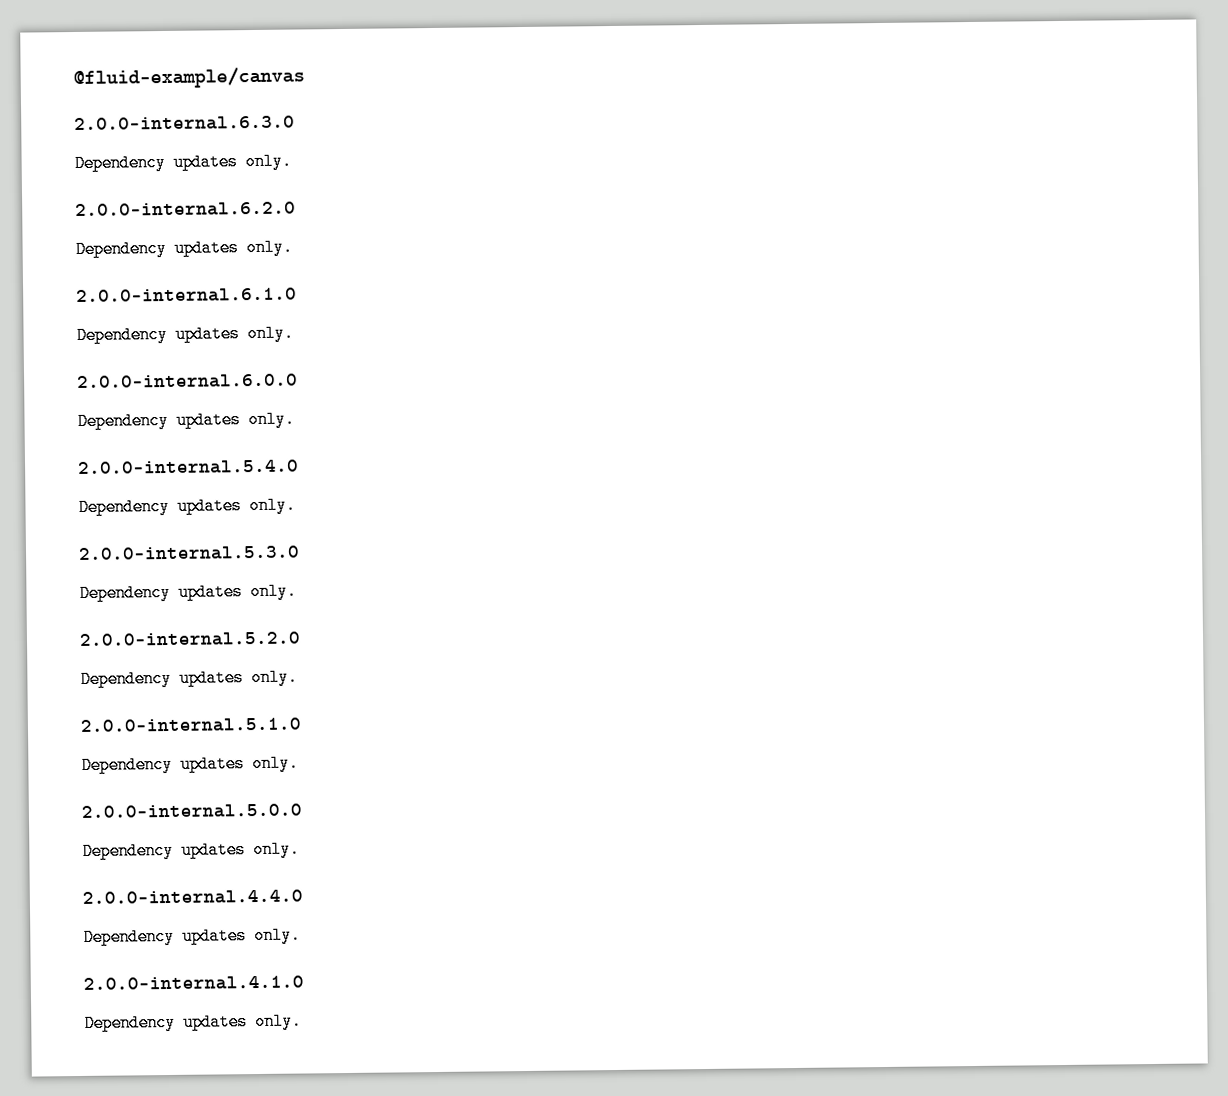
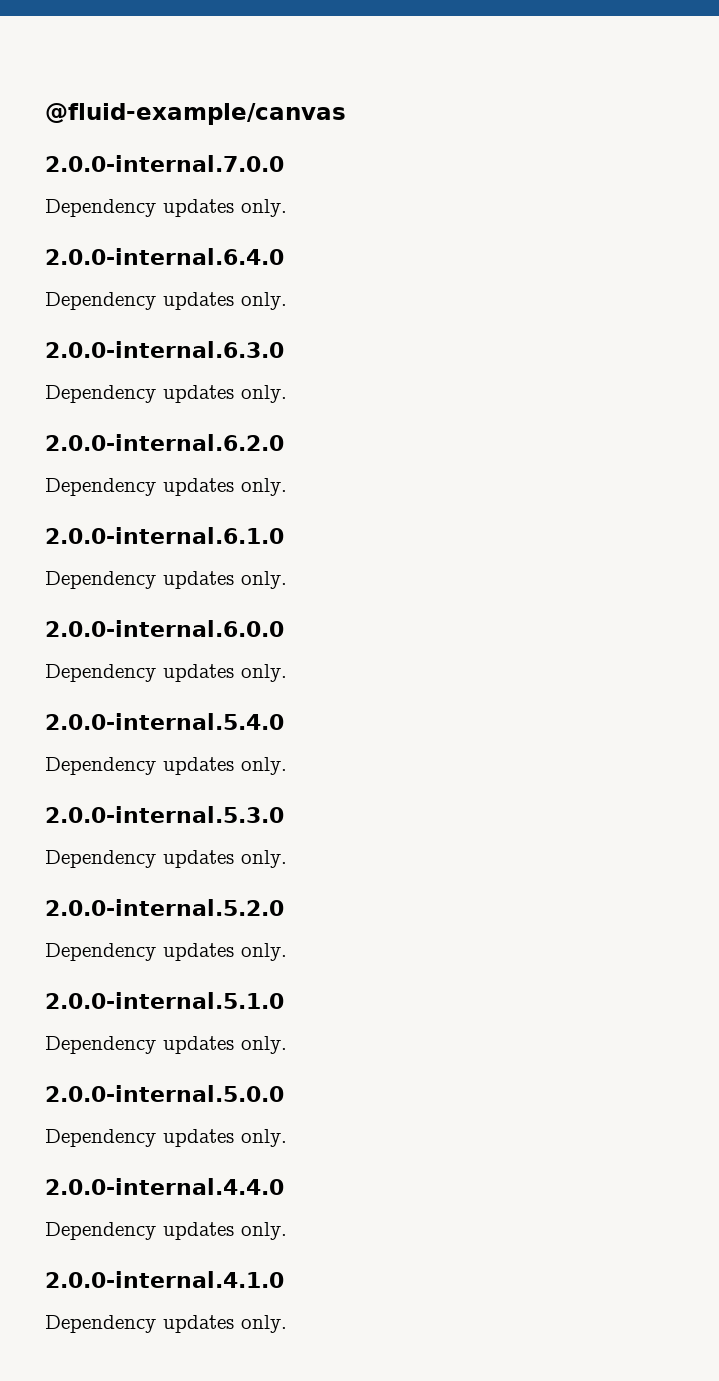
(305, 78) none -> [45,155,284,172] [45,199,287,217] [45,248,284,265] [45,292,287,310] // 2.0.0-internal.7.0.0 // Dependency updates only. // 2.0.0-internal.6.4.0 // Dependency updates only.

